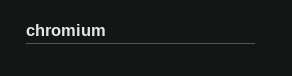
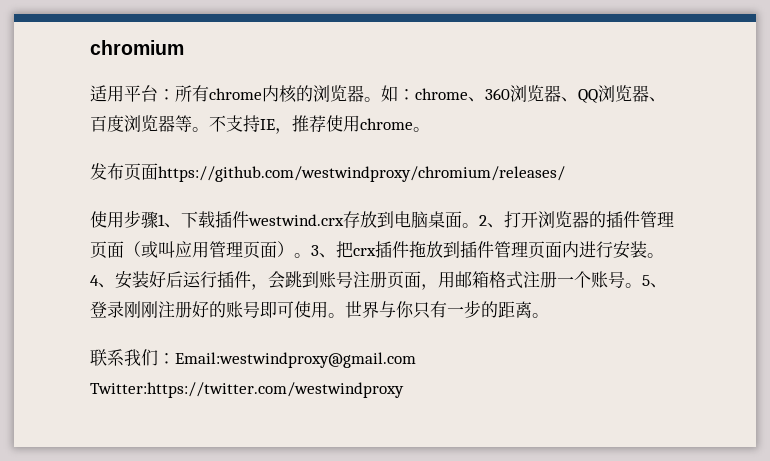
(106, 30) none -> [90,85,666,103] [90,115,430,134] [90,163,565,182] [90,210,674,229] [90,241,664,259] [90,271,667,290] [90,300,549,319] [90,349,416,368] [90,382,404,398] // 适用平台：所有chrome内核的浏览器。如：chrome、360浏览器、QQ浏览器、百度浏览器等。不支持IE，推荐使用chrome。 // 发布页面https://github.com/westwindproxy/chromium/releases/ // 使用步骤1、下载插件westwind.crx存放到电脑桌面。2、打开浏览器的插件管理页面（或叫应用管理页面）。3、把crx插件拖放到插件管理页面内进行安装。4、安装好后运行插件，会跳到账号注册页面，用邮箱格式注册一个账号。5、登录刚刚注册好的账号即可使用。世界与你只有一步的距离。 // 联系我们：Email:westwindproxy@gmail.com Twitter:https://twitter.com/westwindproxy

